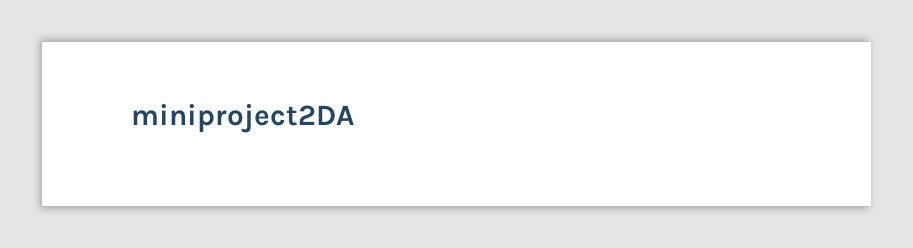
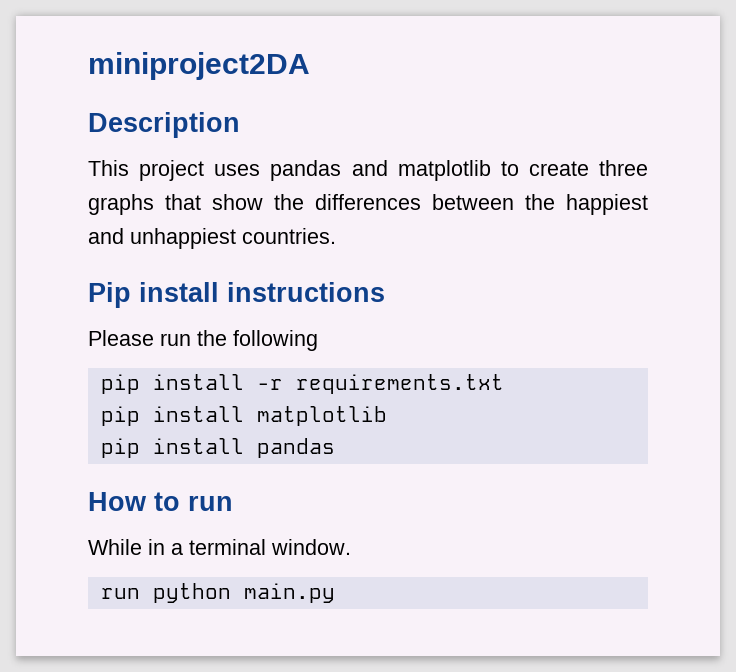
(354, 118) none -> [88,112,240,138] [88,160,648,181] [88,194,648,215] [88,228,336,249] [88,282,385,308] [88,330,318,351] [100,374,504,394] [100,406,387,426] [100,438,335,458] [88,492,233,511] [88,539,351,555] [100,583,335,603] // Description // This project uses pandas and matplotlib to create three graphs that show the differences between the happiest and unhappiest countries. // Pip install instructions // Please run the following // pip install -r requirements.txt // pip install matplotlib // pip install pandas // How to run // While in a terminal window. // run python main.py

